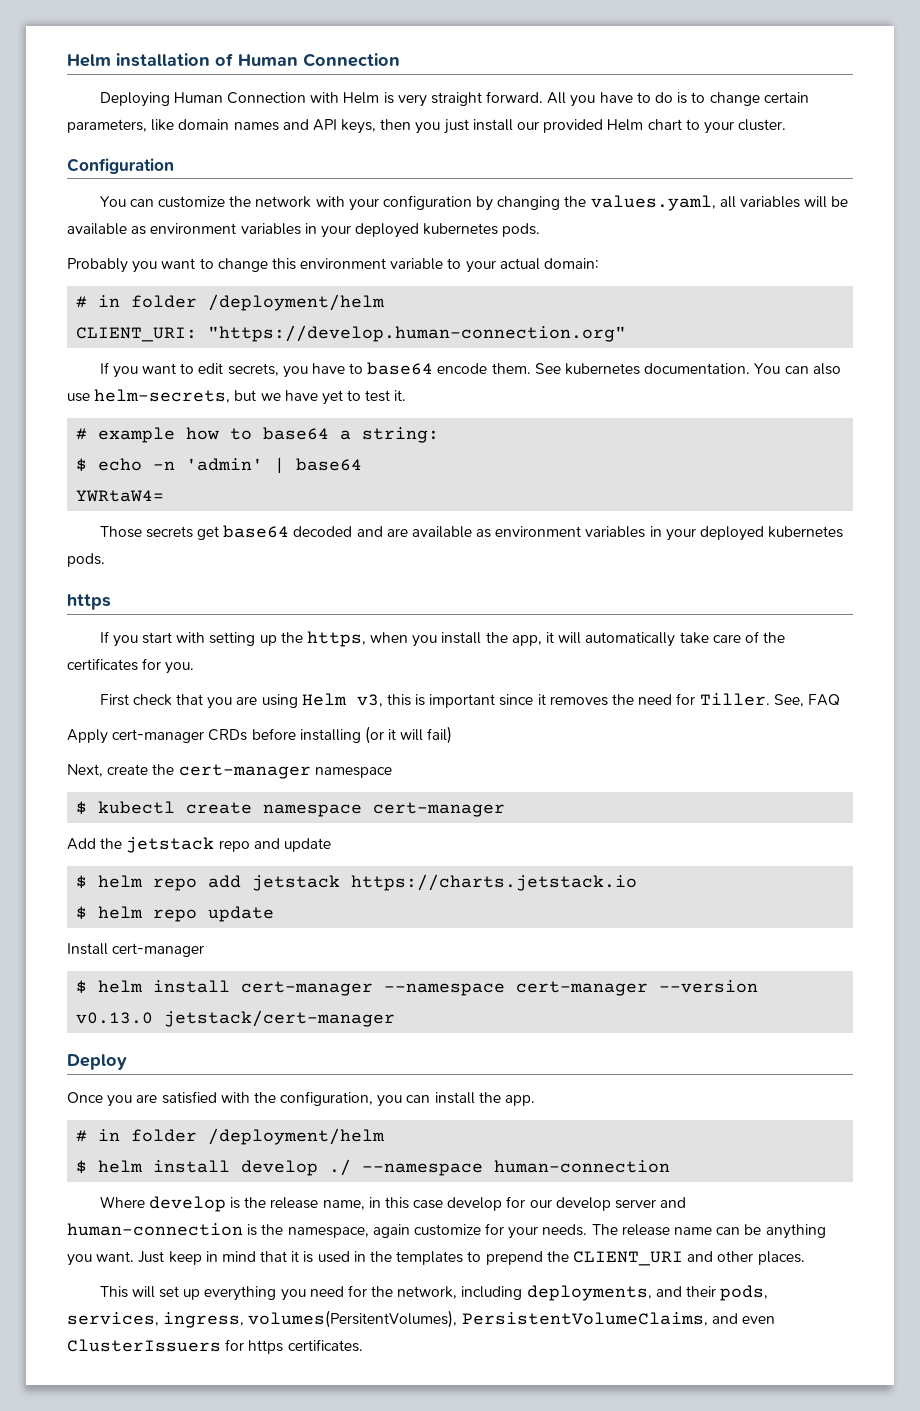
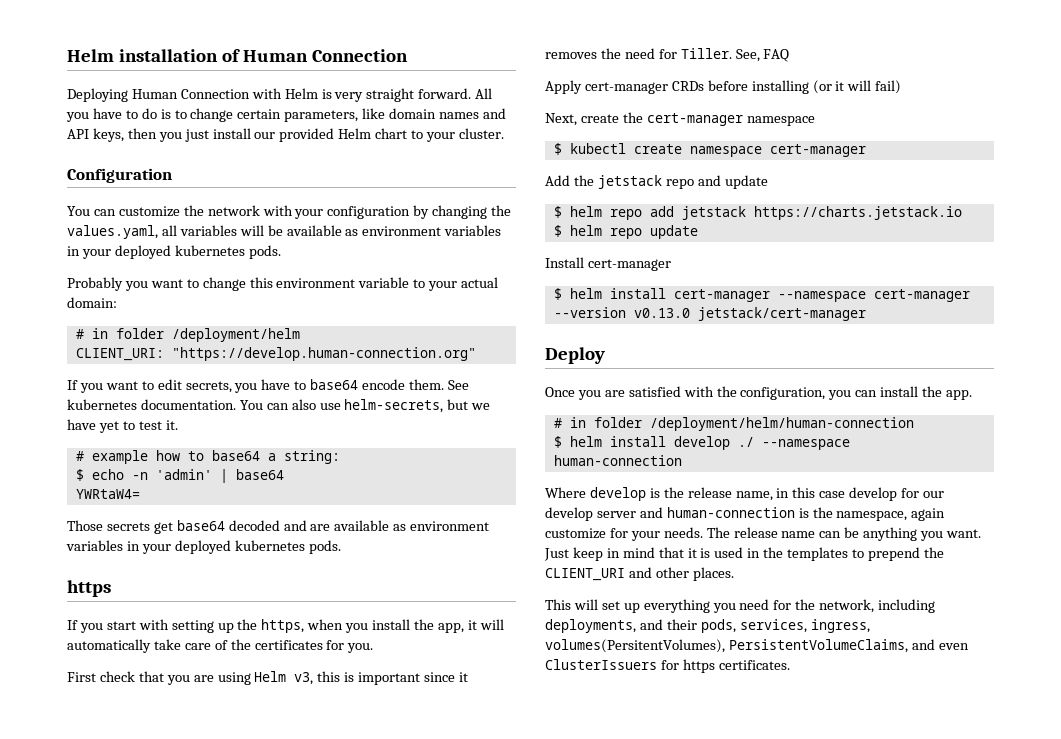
[208,1128,386,1145] /deployment/helm -> [649,417,914,431] /deployment/helm/human-connection

